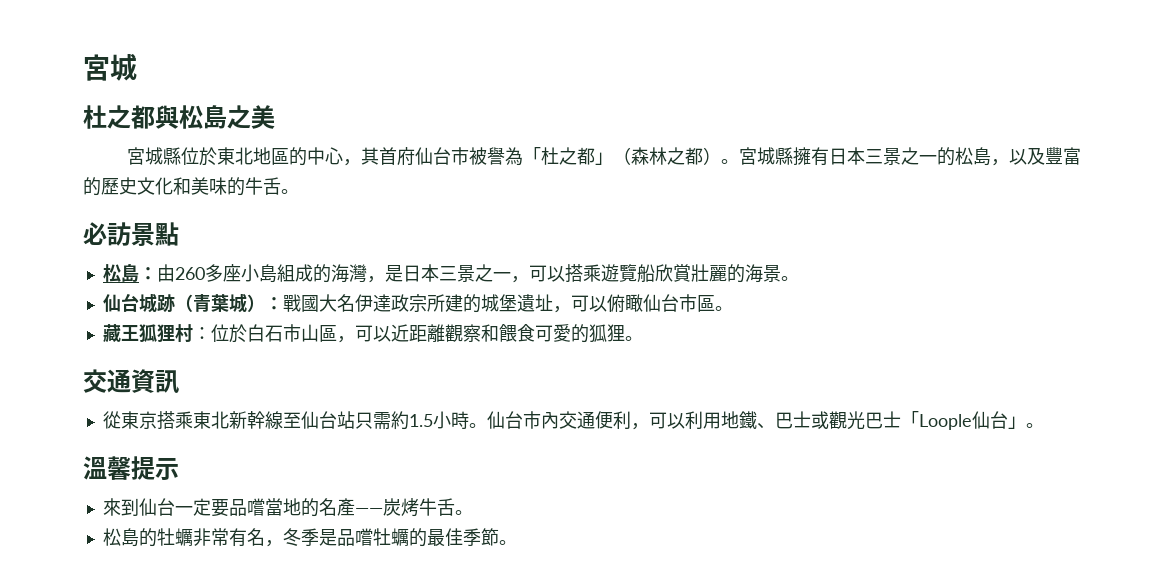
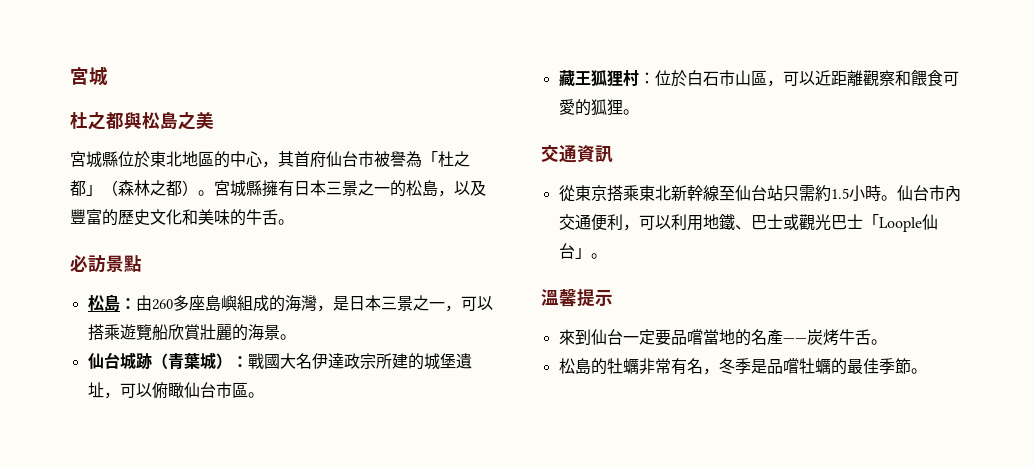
[240,264,277,283] 小島 -> [204,295,237,312] 島嶼

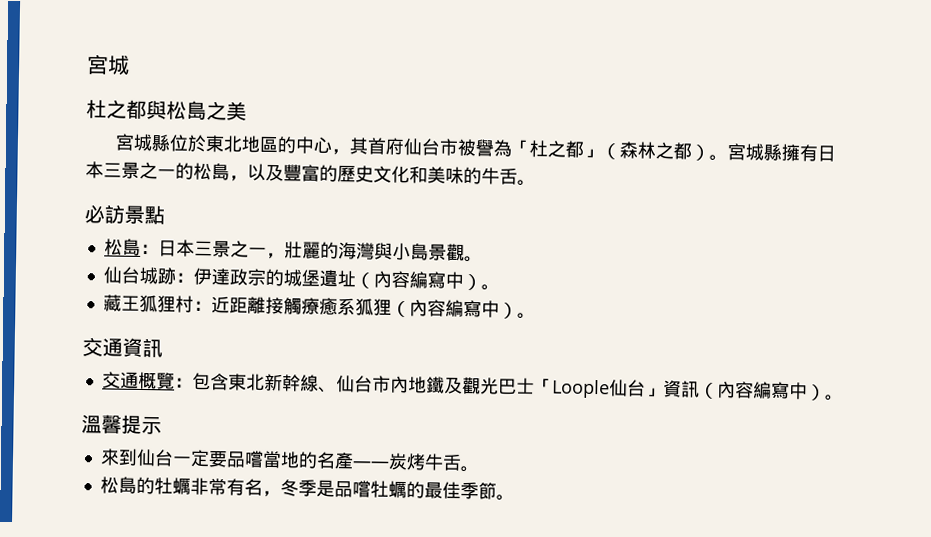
[135,295,493,312] [87,324,296,341] [87,352,312,370] 由260多座島嶼組成的海灣，是日本三景之一，可以搭乘遊覽船欣賞壯麗的海景。 // 仙台城跡（青葉城）：戰國大名 -> [157,239,483,263] [102,266,194,285] 日本三景之一，壯麗的海灣與小島景觀。 // 仙台城跡：
[375,353,408,369] 所建 -> (266, 277) none
[103,382,248,399] ，可以俯瞰仙台市區 -> [354,270,482,291] （內容編寫中）
[654,70,959,87] [558,99,639,116] [541,145,613,163] [558,185,961,202] [558,214,799,231] 位於白石市山區，可以近距離觀察和餵食可愛的狐狸。 // 交通資訊 // 從東京搭乘東北新幹線至仙台站只需約1.5小時。仙台市內交通便利，可以利用地鐵、巴士或 -> [210,296,536,320] [82,337,163,358] [101,371,463,394] 近距離接觸療癒系狐狸（內容編寫中）。 // 交通資訊 // 交通概覽：包含東北新幹線、仙台市內地鐵及
(591, 253) none -> [662,380,826,401] 資訊（內容編寫中）

